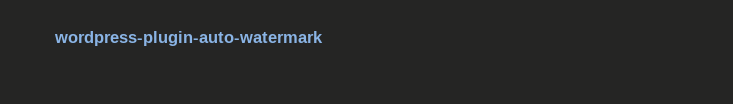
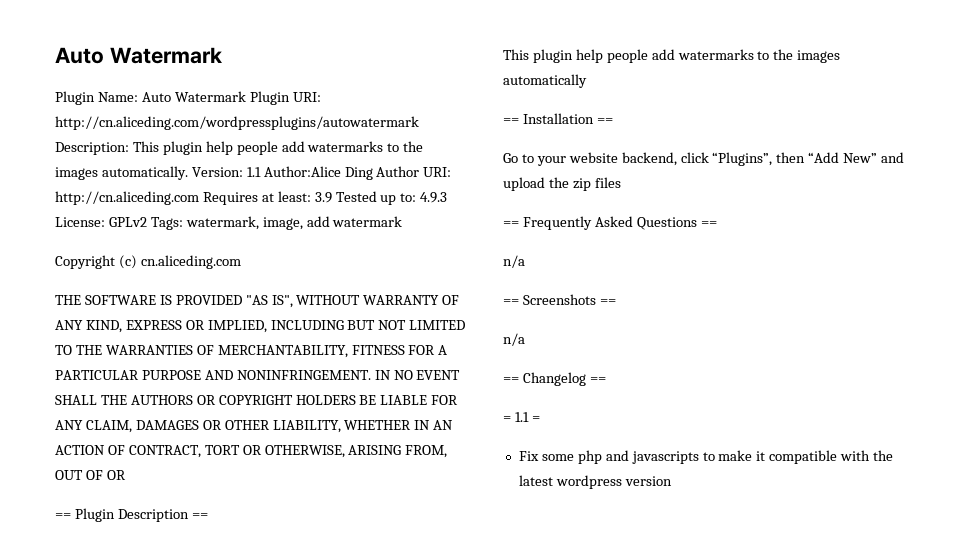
[54,31,323,46] wordpress-plugin-auto-watermark -> [55,47,222,64] [55,91,321,105] [55,116,419,130] [55,141,424,155] [55,166,452,180] [55,191,448,205] [55,216,403,230] [55,255,241,269] [55,295,460,308] [55,320,466,333] [55,345,448,358] [55,370,461,380] [55,395,459,405] [55,420,454,433] [55,445,448,458] [55,470,126,480] [55,508,208,522] [503,49,841,63] [503,74,587,88] [503,113,613,124] [503,152,905,166] [503,177,621,191] [503,216,717,230] [503,255,525,268] [503,294,616,305] [503,333,525,346] [503,372,606,386] [503,412,540,422] [518,450,894,464] [518,475,672,489] Auto Watermark // Plugin Name: Auto Watermark Plugin URI: http://cn.aliceding.com/wordpressplugins/autowatermark Description: This plugin help people add watermarks to the images automatically. Version: 1.1 Author:Alice Ding Author URI: http://cn.aliceding.com Requires at least: 3.9 Tested up to: 4.9.3 License: GPLv2 Tags: watermark, image, add watermark // Copyright (c) cn.aliceding.com // THE SOFTWARE IS PROVIDED "AS IS", WITHOUT WARRANTY OF ANY KIND, EXPRESS OR IMPLIED, INCLUDING BUT NOT LIMITED TO THE WARRANTIES OF MERCHANTABILITY, FITNESS FOR A PARTICULAR PURPOSE AND NONINFRINGEMENT. IN NO EVENT SHALL THE AUTHORS OR COPYRIGHT HOLDERS BE LIABLE FOR ANY CLAIM, DAMAGES OR OTHER LIABILITY, WHETHER IN AN ACTION OF CONTRACT, TORT OR OTHERWISE, ARISING FROM, OUT OF OR // == Plugin Description == // This plugin help people add watermarks to the images automatically // == Installation == // Go to your website backend, click “Plugins”, then “Add New” and upload the zip files // == Frequently Asked Questions == // n/a // == Screenshots == // n/a // == Changelog == // = 1.1 = // Fix some php and javascripts to make it compatible with the latest wordpress version

